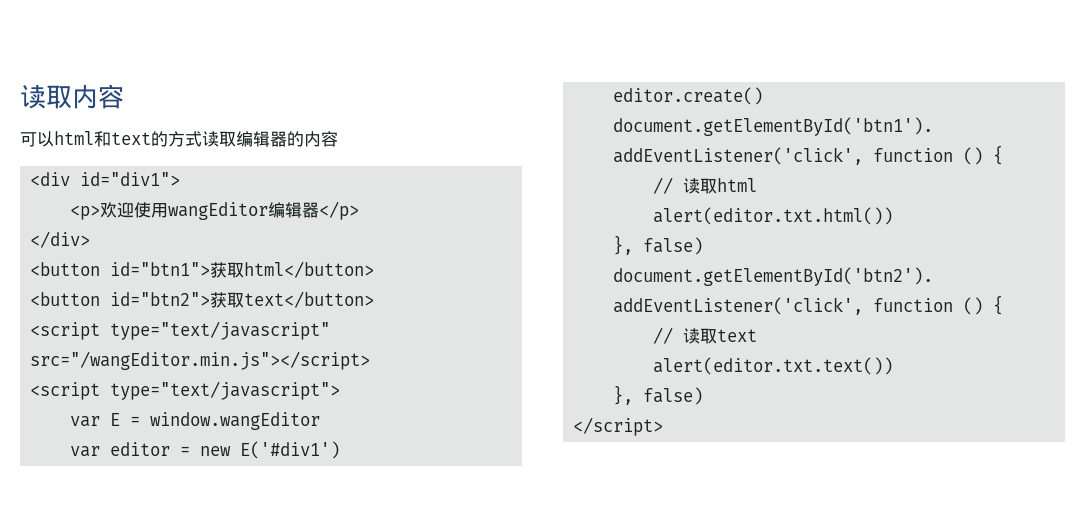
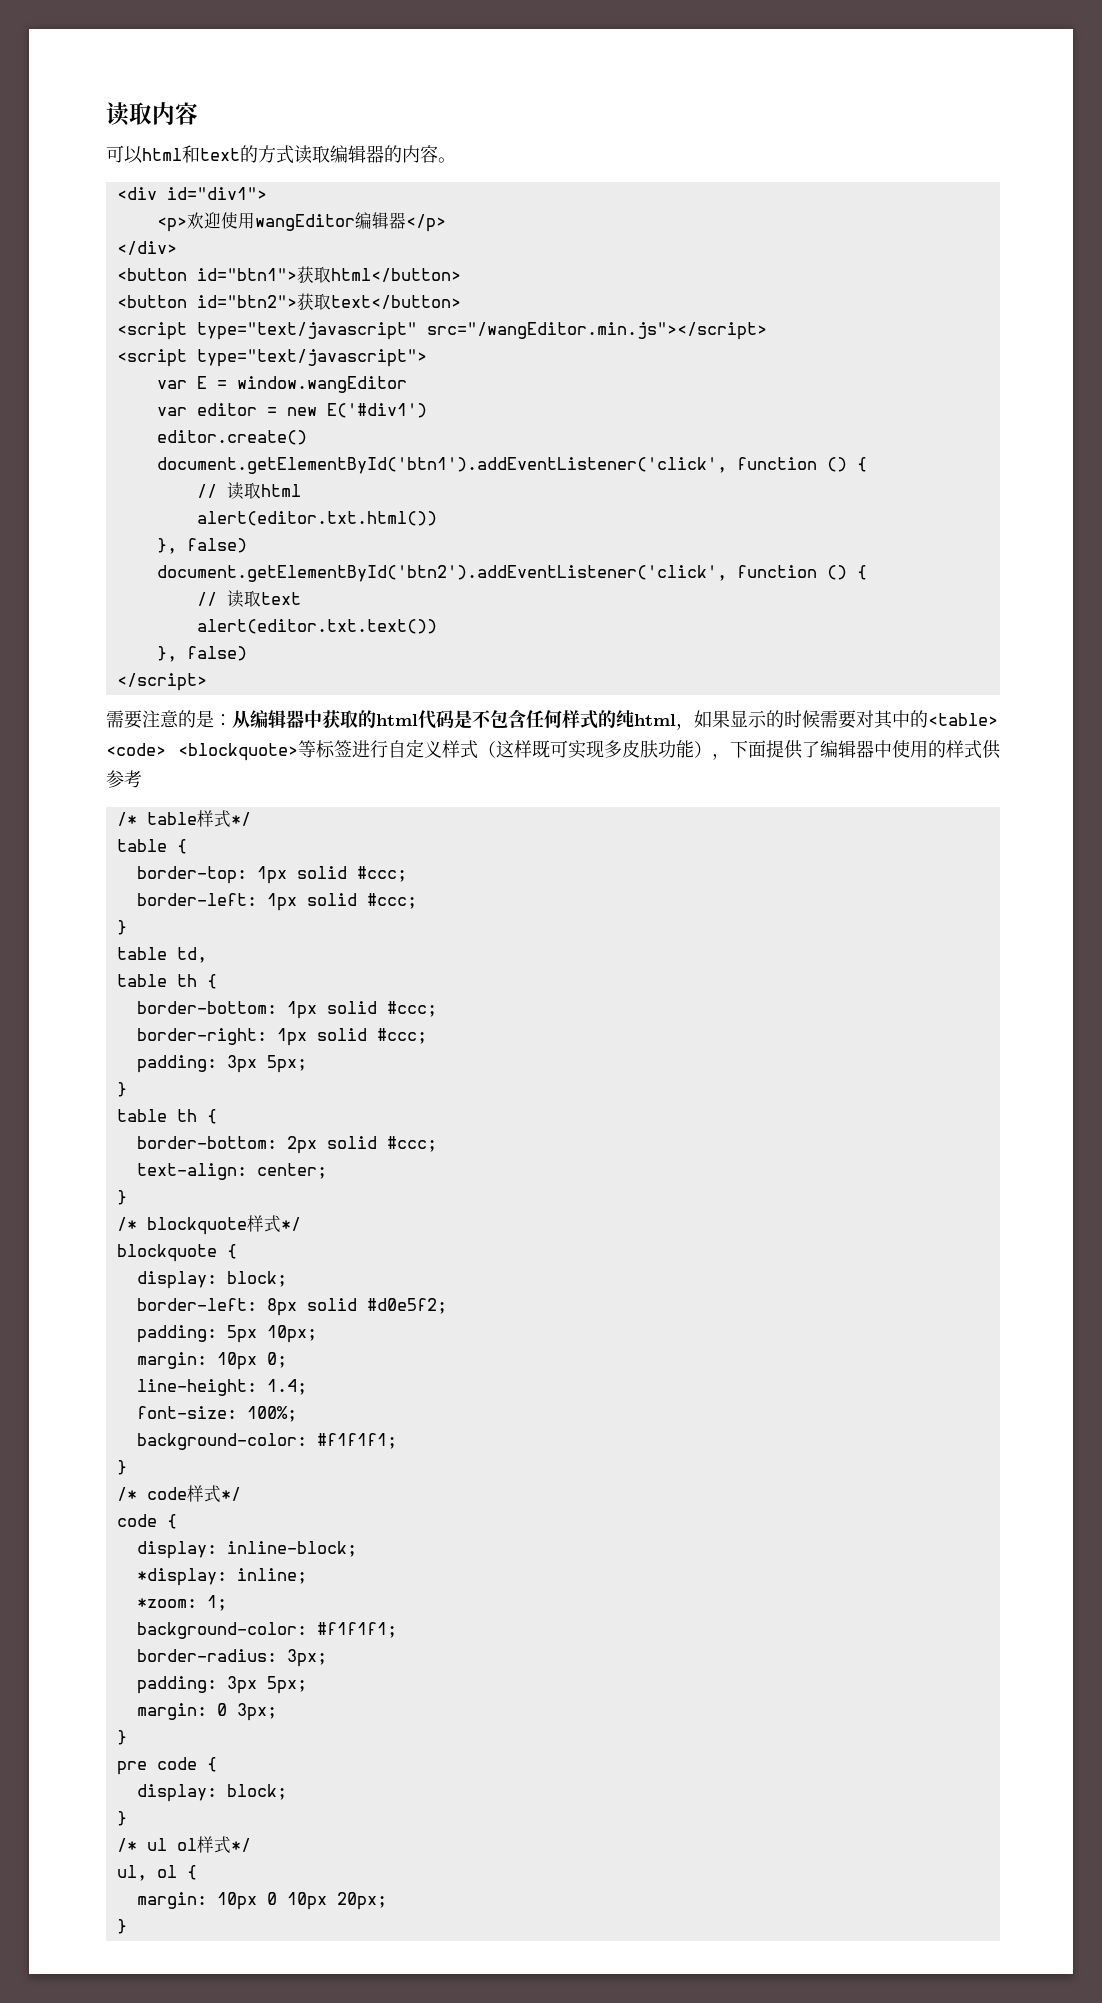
(338, 139) none -> [438,157,456,163] 。
(663, 426) none -> [106,709,998,730] [106,739,1001,761] [106,770,142,788] [116,810,251,828] [116,839,187,854] [136,866,407,884] [136,893,417,911] [116,920,127,935] [116,947,207,963] [116,974,217,989] [136,1001,437,1019] [136,1028,427,1046] [136,1055,307,1073] [116,1082,127,1097] [116,1109,217,1124] [136,1136,437,1154] [136,1163,327,1180] [116,1190,127,1205] [116,1215,301,1235] [116,1244,237,1262] [136,1271,287,1289] [136,1298,447,1316] [136,1325,317,1343] [136,1352,287,1370] [136,1379,307,1396] [136,1406,297,1422] [136,1433,397,1450] [116,1460,127,1475] [116,1485,241,1503] [116,1514,177,1529] [136,1541,357,1559] [136,1568,307,1586] [136,1595,227,1611] [136,1622,397,1639] [136,1649,327,1667] [136,1676,307,1694] [136,1703,277,1721] [116,1730,127,1745] [116,1757,217,1775] [136,1784,287,1802] [116,1811,127,1826] [116,1836,251,1854] [116,1865,197,1881] [136,1892,387,1910] [116,1919,127,1934] // 需要注意的是：从编辑器中获取的html代码是不包含任何样式的纯html，如果显示的时候需要对其中的<table> <code> <blockquote>等标签进行自定义样式（这样既可实现多皮肤功能），下面提供了编辑器中使用的样式供参考 // /* table样式*/ // table { // border-top: 1px solid #ccc; // border-left: 1px solid #ccc; // } // table td, // table th { // border-bottom: 1px solid #ccc; // border-right: 1px solid #ccc; // padding: 3px 5px; // } // table th { // border-bottom: 2px solid #ccc; // text-align: center; // } // /* blockquote样式*/ // blockquote { // display: block; // border-left: 8px solid #d0e5f2; // padding: 5px 10px; // margin: 10px 0; // line-height: 1.4; // font-size: 100%; // background-color: #f1f1f1; // } // /* code样式*/ // code { // display: inline-block; // *display: inline; // *zoom: 1; // background-color: #f1f1f1; // border-radius: 3px; // padding: 3px 5px; // margin: 0 3px; // } // pre code { // display: block; // } // /* ul ol样式*/ // ul, ol { // margin: 10px 0 10px 20px; // }

